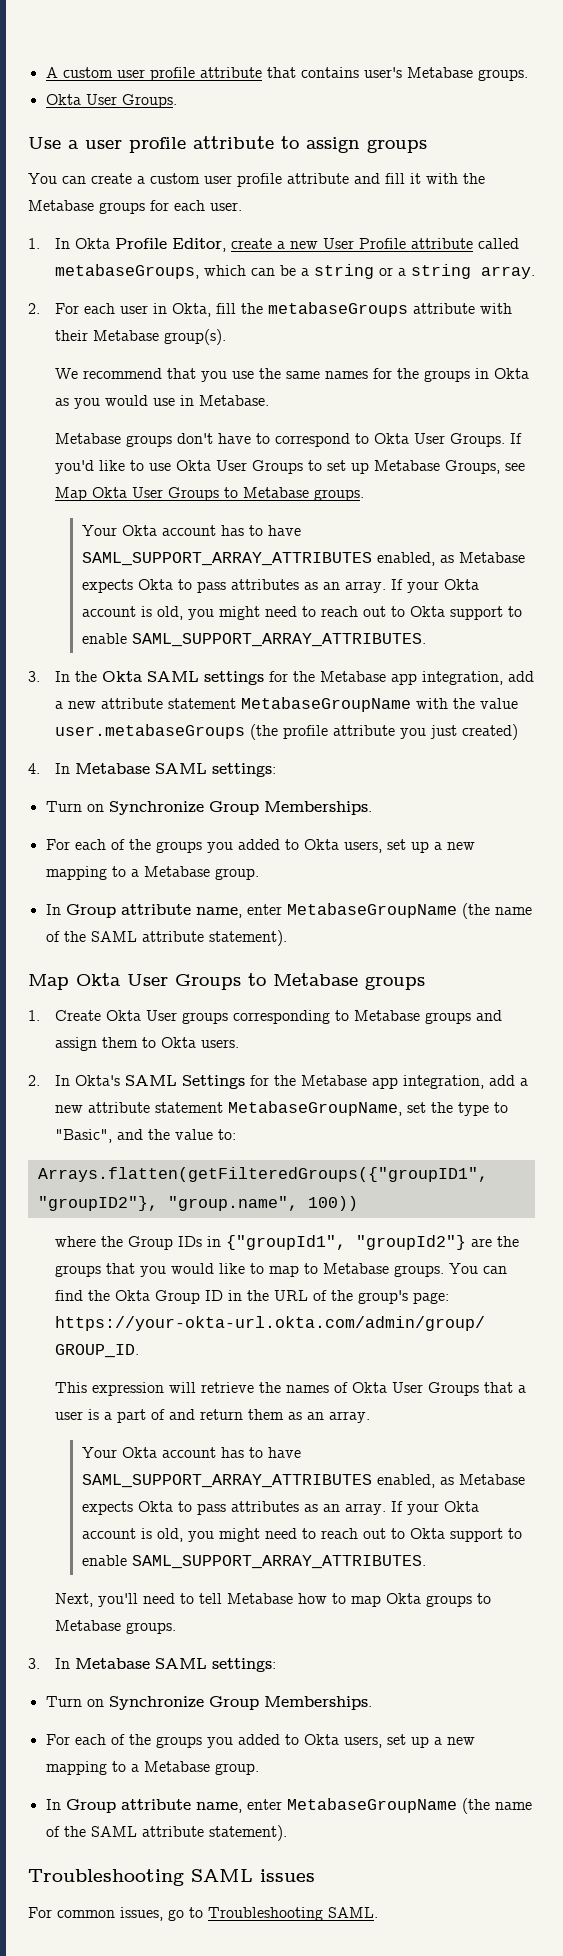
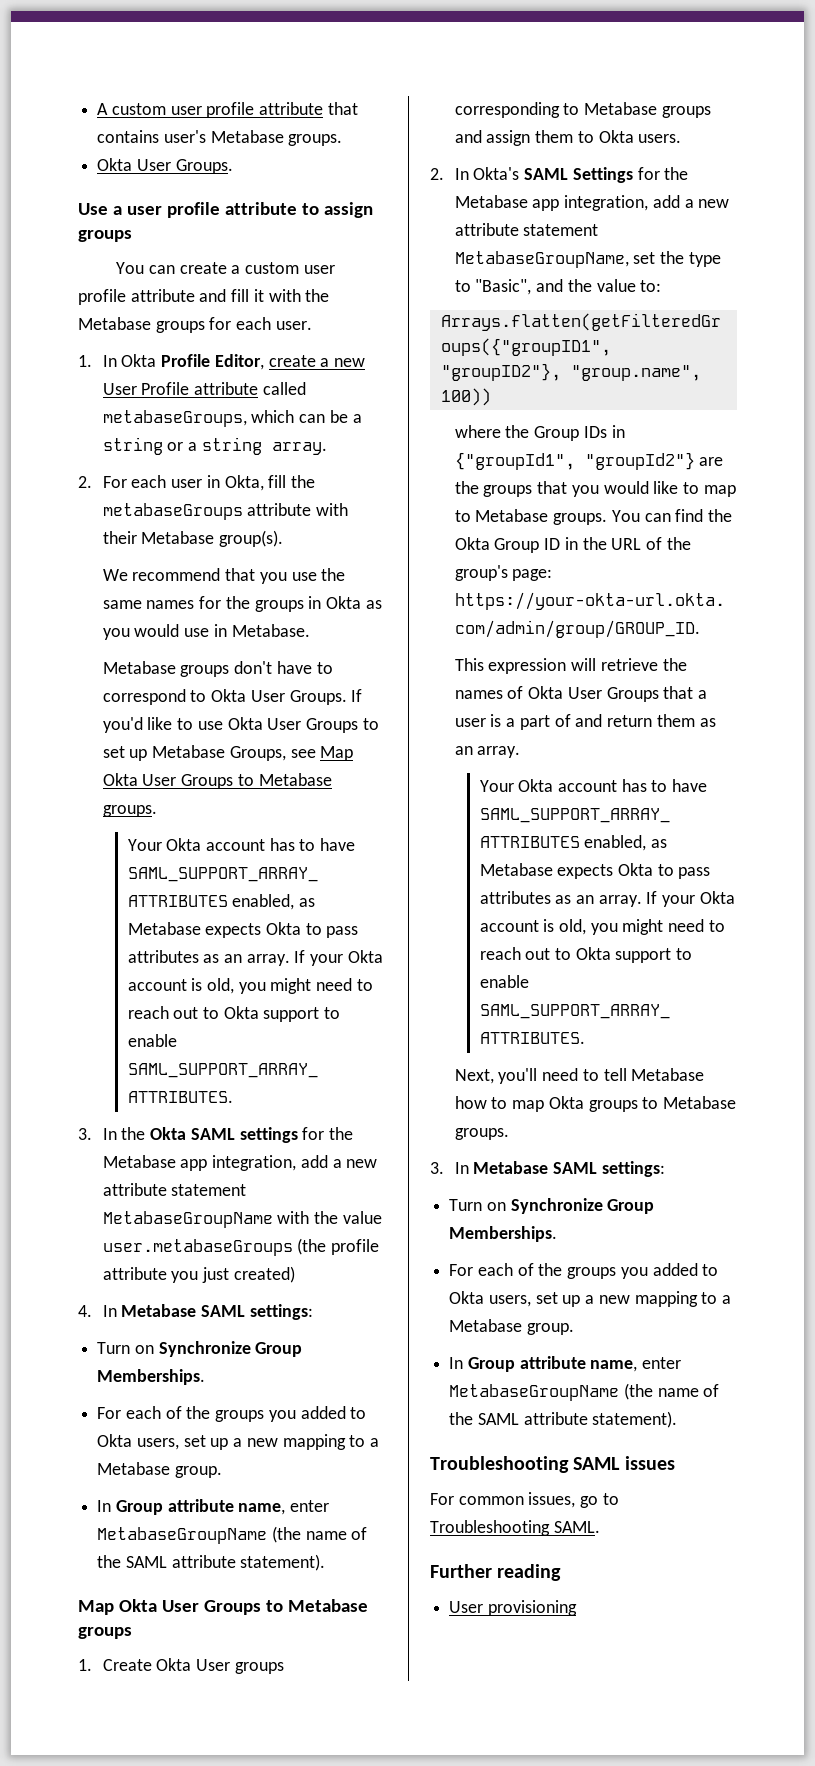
(378, 1912) none -> [430,1564,562,1581] [449,1600,577,1616] // Further reading // User provisioning

